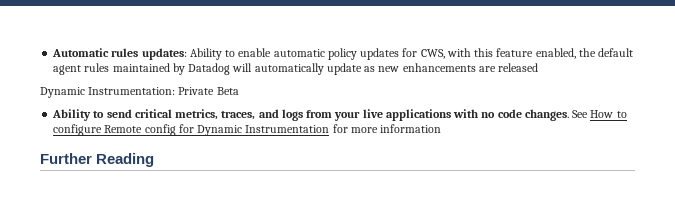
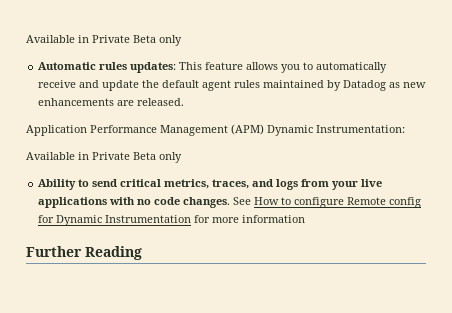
[52,48,576,60] Automatic rules updates: Ability to enable automatic policy updates for CWS, with this feature enabled, -> [26,35,182,46] [38,62,388,73] [38,80,140,91] Available in Private Beta only // Automatic rules updates: This feature allows you to automatically receive and update
[232,63,362,75] will automatically update -> (387, 85) none
[498,63,539,72] released // -> [137,98,185,106] [26,124,264,136] released. // Application Performance Management (APM)
[178,87,239,95] Private Beta -> [26,152,182,163] // Available in Private Beta only

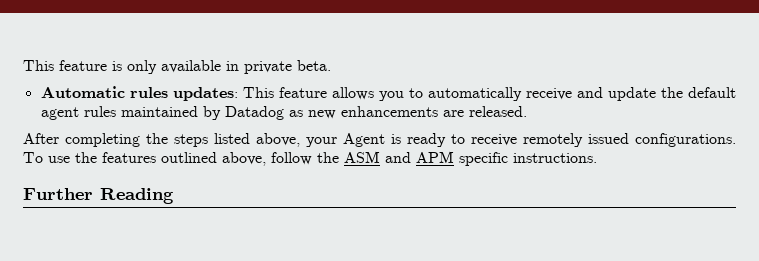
[26,35,182,46] Available in Private Beta only -> [23,60,331,74] This feature is only available in private beta.
[26,124,405,136] [26,152,182,163] [38,179,383,190] [38,197,422,208] [38,215,306,226] Application Performance Management (APM) Dynamic Instrumentation: // Available in Private Beta only // Ability to send critical metrics, traces, and logs from your live applications with no code changes. See How to configure Remote config for Dynamic Instrumentation for more information -> [23,133,736,147] [23,151,597,166] After completing the steps listed above, your Agent is ready to receive remotely issued configurations. To use the features outlined above, follow the ASM and APM specific instructions.

